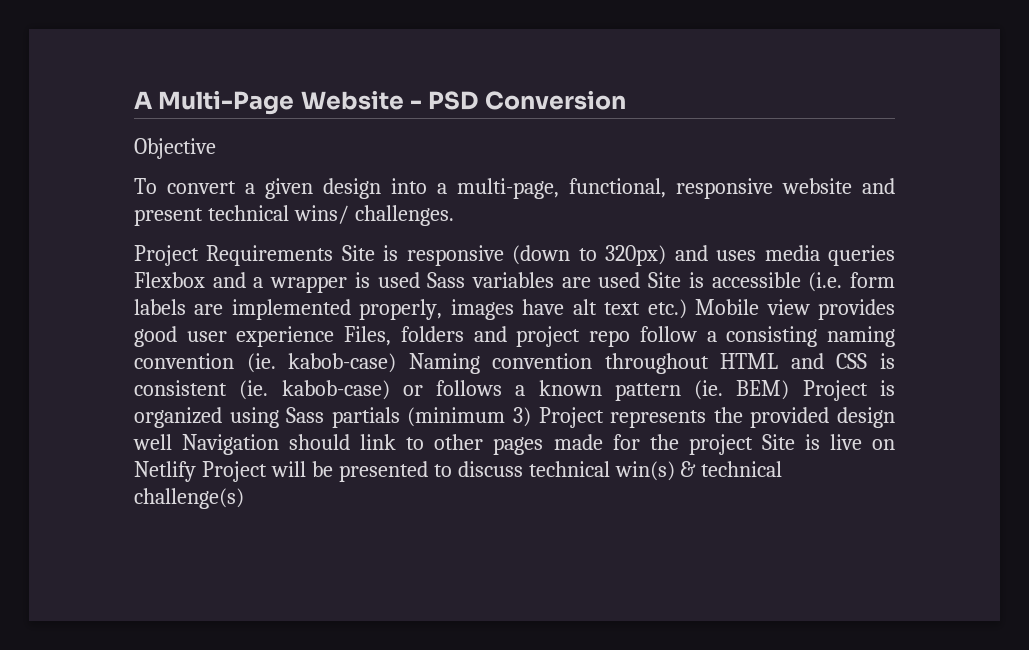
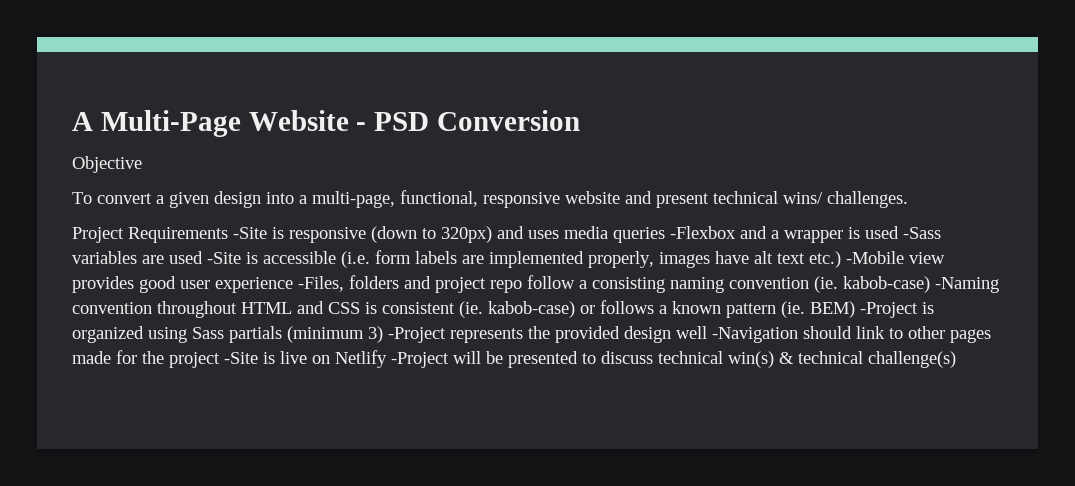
[341,245,375,261] Site -> [233,227,267,239] -Site
[134,272,205,288] Flexbox -> [670,226,736,239] -Flexbox
[427,272,466,288] Sass -> [903,227,941,239] -Sass
[648,272,682,288] Site -> [207,252,241,264] -Site
[695,299,760,315] Mobile -> [846,251,904,264] -Mobile
[344,326,392,346] Files, -> [298,276,344,292] -Files,
[408,353,480,374] Naming -> [935,277,999,293] -Naming
[802,380,868,401] Project -> [860,302,918,318] -Project
[538,407,604,428] Project -> [388,327,446,343] -Project
[182,434,280,455] Navigation -> [712,327,798,343] -Navigation
[761,434,795,450] Site -> [224,352,258,364] -Site
[201,461,267,482] Project -> [391,352,449,368] -Project

